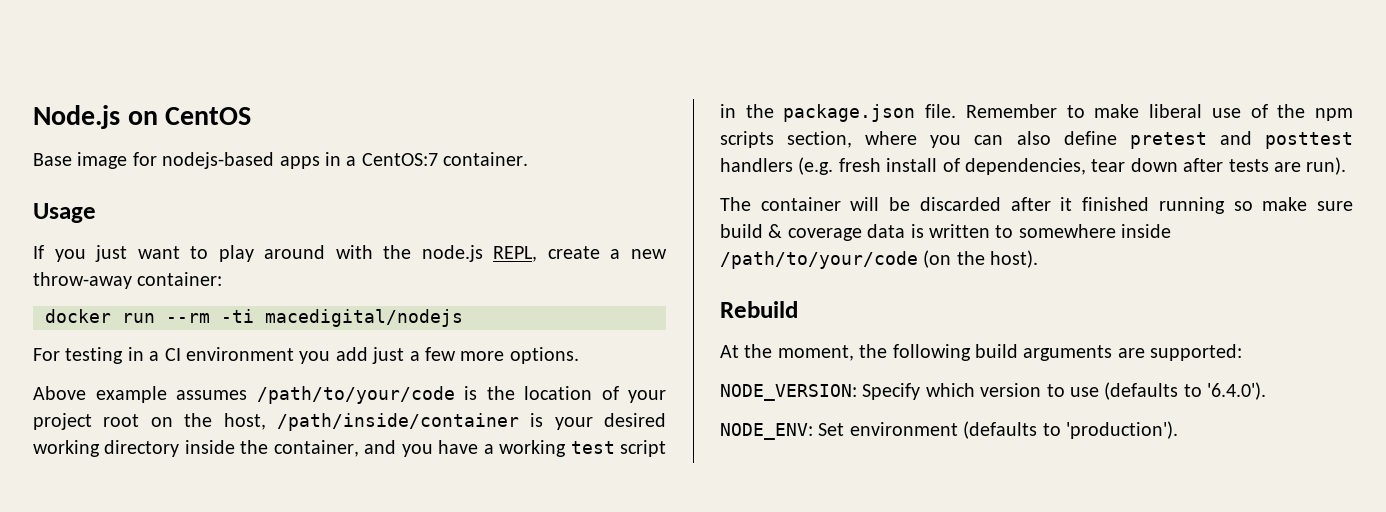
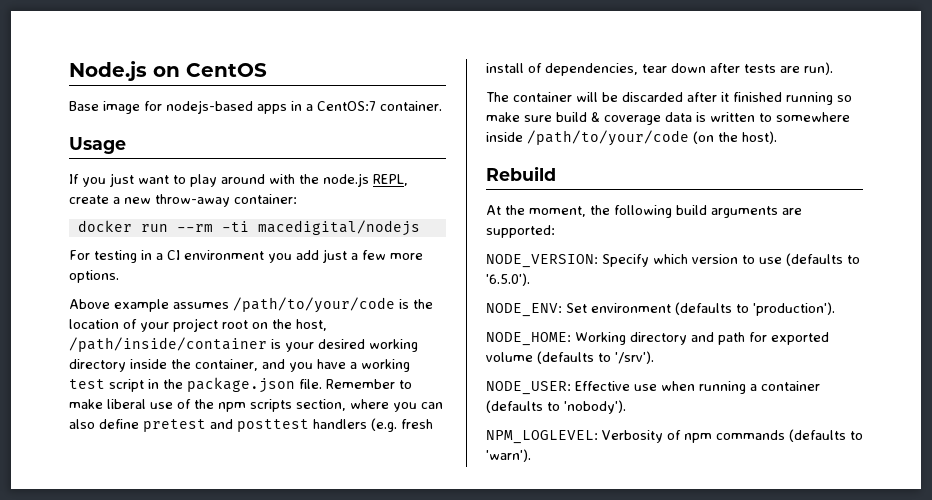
[1207,382,1267,400] '6.4.0'). -> [486,273,530,286] '6.5.0').
(1178, 430) none -> [486,332,829,346] [486,351,654,364] [486,381,820,395] [486,400,626,414] [486,429,863,444] [486,449,531,462] // NODE_HOME: Working directory and path for exported volume (defaults to '/srv'). // NODE_USER: Effective use when running a container (defaults to 'nobody'). // NPM_LOGLEVEL: Verbosity of npm commands (defaults to 'warn').

